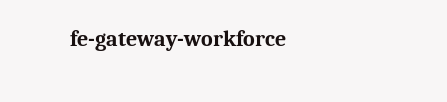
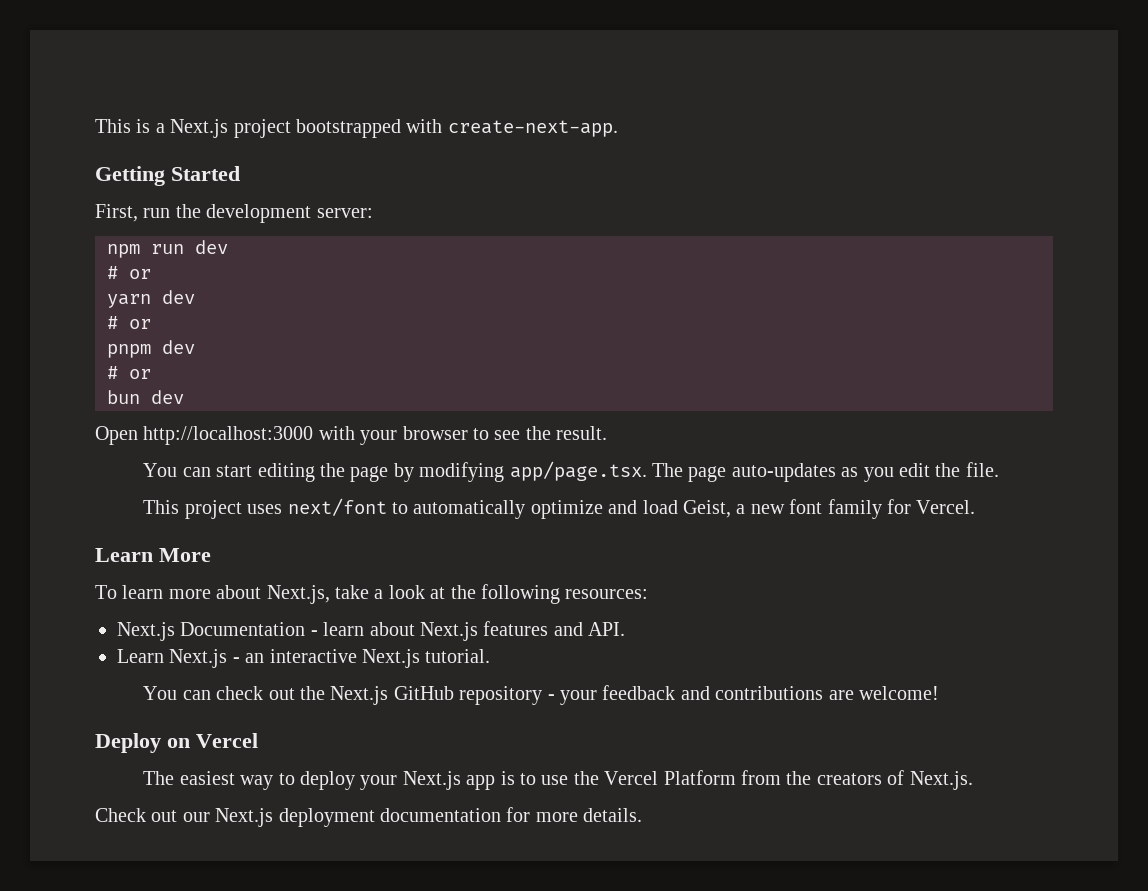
[70,30,286,51] fe-gateway-workforce -> [95,119,618,138] [95,166,240,186] [95,204,373,223] [107,240,228,258] [107,266,151,279] [107,290,195,308] [107,316,151,329] [107,340,195,358] [107,366,151,379] [107,390,184,404] [95,426,608,445] [143,461,999,482] [143,498,976,519] [95,548,211,562] [95,584,649,604] [117,621,626,641] [117,649,491,668] [143,685,940,705] [95,733,258,753] [143,770,973,790] [95,807,643,827] This is a Next.js project bootstrapped with create-next-app. // Getting Started // First, run the development server: // npm run dev // # or // yarn dev // # or // pnpm dev // # or // bun dev // Open http://localhost:3000 with your browser to see the result. // You can start editing the page by modifying app/page.tsx. The page auto-updates as you edit the file. // This project uses next/font to automatically optimize and load Geist, a new font family for Vercel. // Learn More // To learn more about Next.js, take a look at the following resources: // Next.js Documentation - learn about Next.js features and API. // Learn Next.js - an interactive Next.js tutorial. // You can check out the Next.js GitHub repository - your feedback and contributions are welcome! // Deploy on Vercel // The easiest way to deploy your Next.js app is to use the Vercel Platform from the creators of Next.js. // Check out our Next.js deployment documentation for more details.

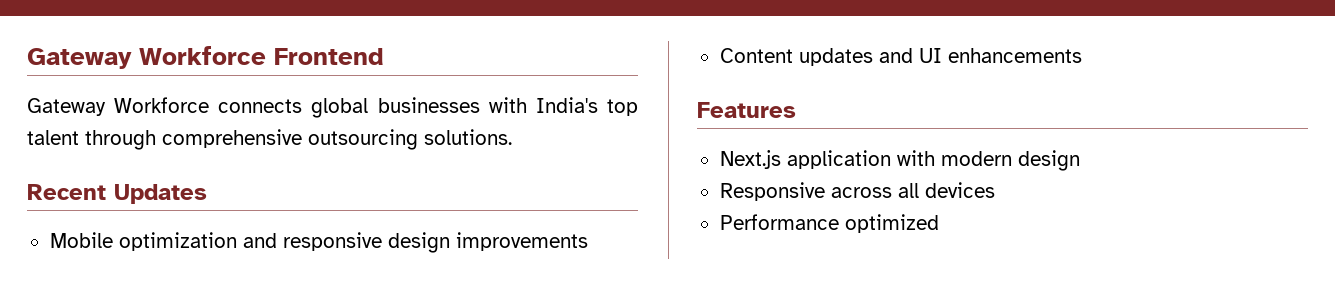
[95,119,618,138] [95,166,240,186] [95,204,373,223] [107,240,228,258] [107,266,151,279] [107,290,195,308] [107,316,151,329] [107,340,195,358] [107,366,151,379] [107,390,184,404] [95,426,608,445] [143,461,999,482] [143,498,976,519] [95,548,211,562] [95,584,649,604] [117,621,626,641] [117,649,491,668] [143,685,940,705] [95,733,258,753] [143,770,973,790] [95,807,643,827] This is a Next.js project bootstrapped with create-next-app. // Getting Started // First, run the development server: // npm run dev // # or // yarn dev // # or // pnpm dev // # or // bun dev // Open http://localhost:3000 with your browser to see the result. // You can start editing the page by modifying app/page.tsx. The page auto-updates as you edit the file. // This project uses next/font to automatically optimize and load Geist, a new font family for Vercel. // Learn More // To learn more about Next.js, take a look at the following resources: // Next.js Documentation - learn about Next.js features and API. // Learn Next.js - an interactive Next.js tutorial. // You can check out the Next.js GitHub repository - your feedback and contributions are welcome! // Deploy on Vercel // The easiest way to deploy your Next.js app is to use the Vercel Platform from the creators of Next.js. // Check out our Next.js deployment documentation for more details. -> [27,46,384,69] [27,97,638,118] [27,129,512,150] [27,184,207,204] [49,232,588,253] [719,48,1082,66] [697,102,796,118] [719,150,1080,171] [719,182,995,201] [719,214,939,233] Gateway Workforce Frontend // Gateway Workforce connects global businesses with India's top talent through comprehensive outsourcing solutions. // Recent Updates // Mobile optimization and responsive design improvements // Content updates and UI enhancements // Features // Next.js application with modern design // Responsive across all devices // Performance optimized

